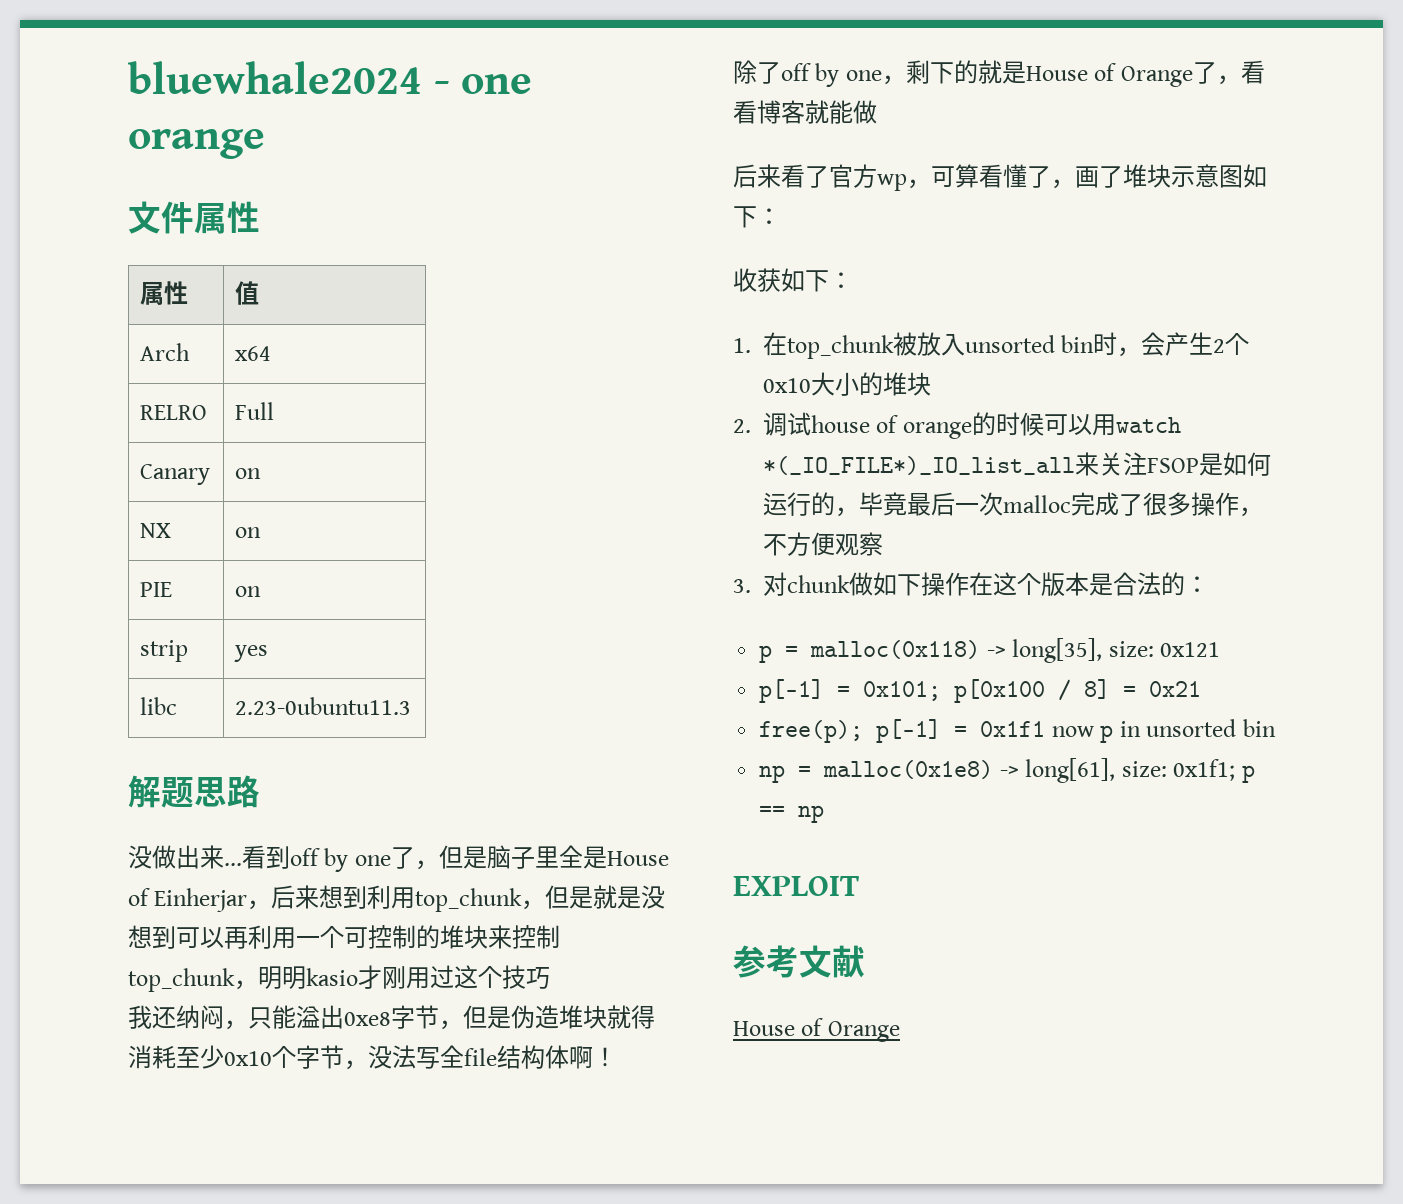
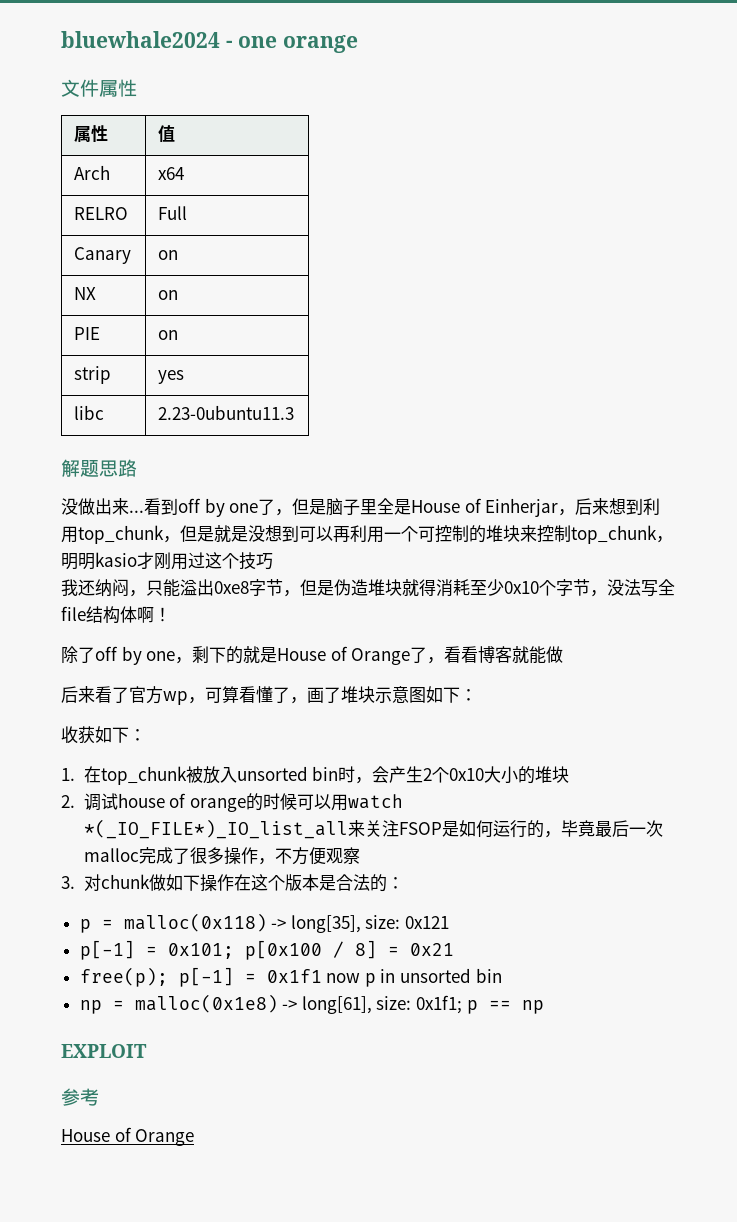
[799,945,865,978] 文献 -> (99, 1097) none

